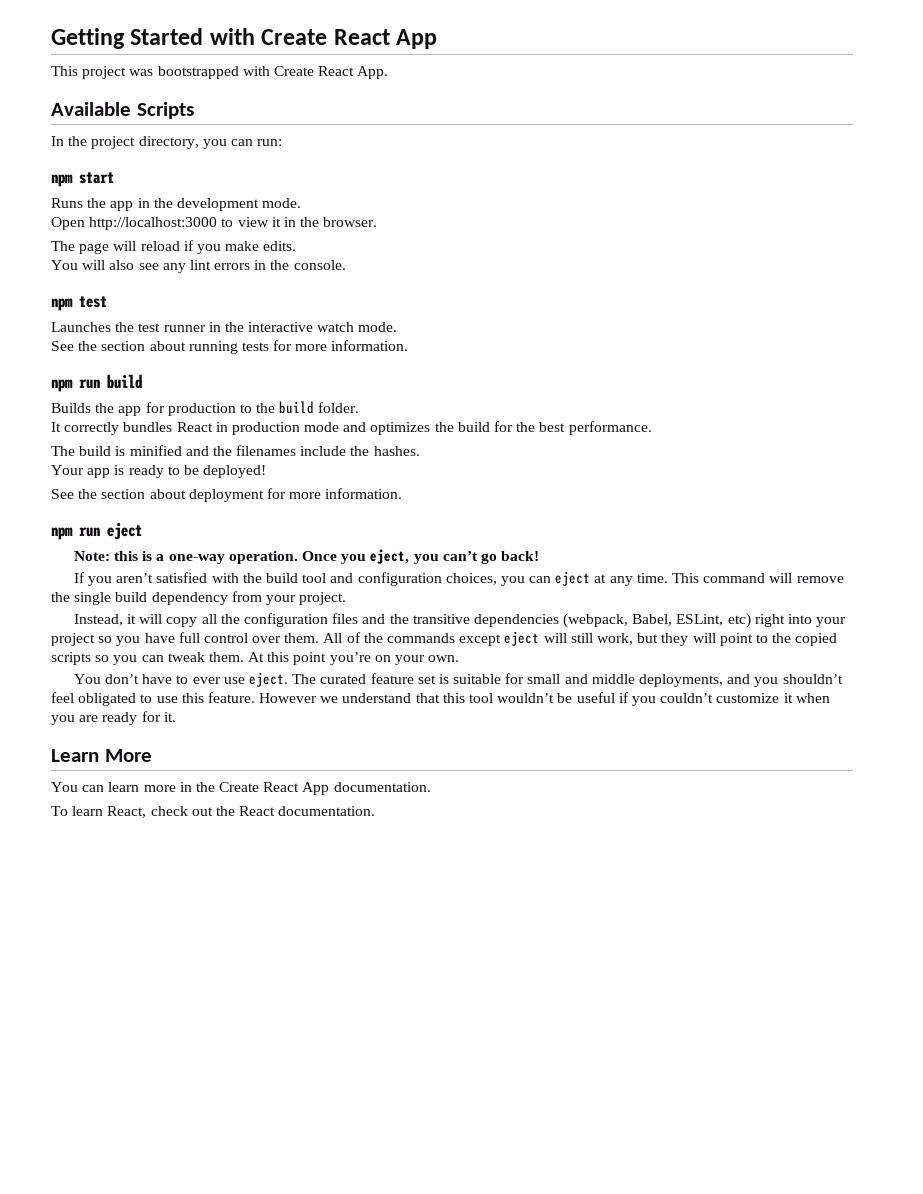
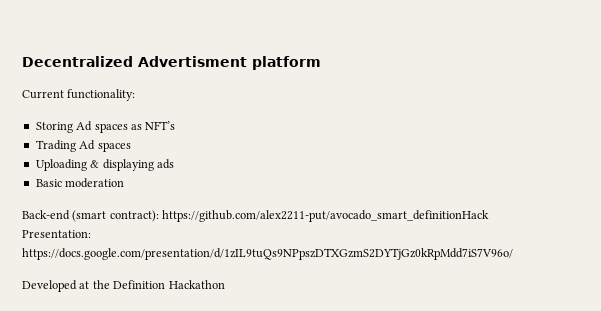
[51,28,438,49] [51,66,389,79] [51,102,194,119] [51,136,283,149] [51,172,114,187] [51,198,302,211] [51,217,378,230] [51,240,297,254] [51,260,346,273] [51,296,107,311] [51,322,398,332] [51,340,409,354] [51,374,142,392] [51,401,360,416] [51,421,652,435] [51,445,420,456] [51,465,267,478] [51,488,403,502] [51,522,142,540] [73,549,540,564] [73,571,844,586] [51,591,347,605] [73,613,847,628] [51,631,838,646] [51,652,460,665] [73,672,843,687] [51,692,830,706] [51,711,176,725] [51,749,152,762] [51,782,431,795] [51,806,376,818] Getting Started with Create React App // This project was bootstrapped with Create React App. // Available Scripts // In the project directory, you can run: // npm start // Runs the app in the development mode. // Open http://localhost:3000 to view it in the browser. // The page will reload if you make edits. // You will also see any lint errors in the console. // npm test // Launches the test runner in the interactive watch mode. // See the section about running tests for more information. // npm run build // Builds the app for production to the build folder. // It correctly bundles React in production mode and optimizes the build for the best performance. // The build is minified and the filenames include the hashes. // Your app is ready to be deployed! // See the section about deployment for more information. // npm run eject // Note: this is a one-way operation. Once you eject, you can’t go back! // If you aren’t satisfied with the build tool and configuration choices, you can eject at any time. This command will remove the single build dependency from your project. // Instead, it will copy all the configuration files and the transitive dependencies (webpack, Babel, ESLint, etc) right into your project so you have full control over them. All of the commands except eject will still work, but they will point to the copied scripts so you can tweak them. At this point you’re on your own. // You don’t have to ever use eject. The curated feature set is suitable for small and middle deployments, and you shouldn’t feel obligated to use this feature. However we understand that this tool wouldn’t be useful if you couldn’t customize it when you are ready for it. // Learn More // You can learn more in the Create React App documentation. // To learn React, check out the React documentation. -> [22,56,321,70] [22,89,136,101] [35,121,176,133] [35,140,131,152] [35,159,174,171] [35,178,125,188] [22,210,490,222] [22,230,91,238] [22,248,513,260] [22,280,225,292] Decentralized Advertisment platform // Current functionality: // Storing Ad spaces as NFT’s // Trading Ad spaces // Uploading & displaying ads // Basic moderation // Back-end (smart contract): https://github.com/alex2211-put/avocado_smart_definitionHack // Presentation: https://docs.google.com/presentation/d/1zIL9tuQs9NPpszDTXGzmS2DYTjGz0kRpMdd7iS7V96o/ // Developed at the Definition Hackathon

